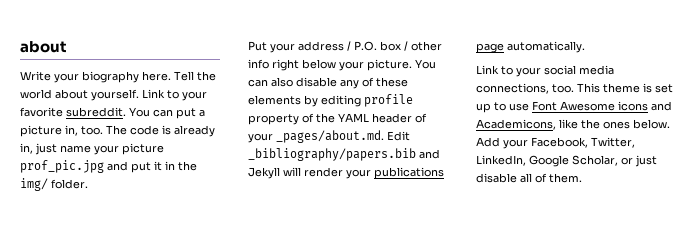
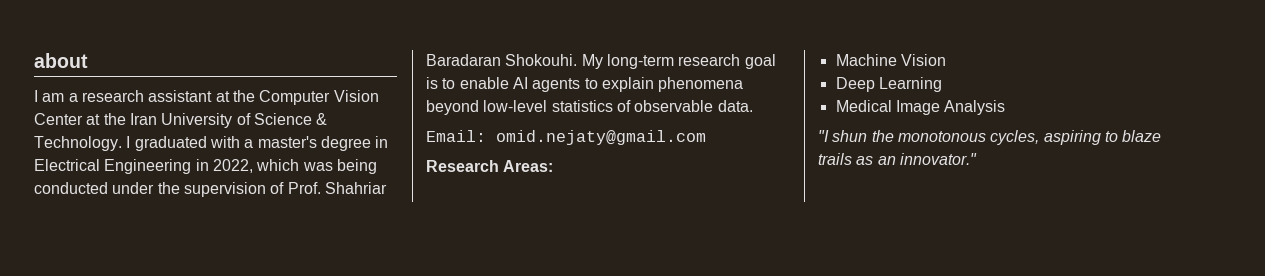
[20,71,216,83] [20,89,207,101] [20,107,205,119] [20,125,215,137] [20,143,164,155] [20,160,197,173] [20,178,88,191] [248,41,442,53] [248,59,436,71] [248,77,408,89] [248,94,413,107] [248,113,427,125] [248,130,410,143] [248,148,440,161] [248,167,444,179] [476,41,585,53] [476,65,614,77] [476,83,673,94] [476,101,672,113] [476,119,670,130] [476,137,635,149] [476,155,657,167] [476,173,582,183] Write your biography here. Tell the world about yourself. Link to your favorite subreddit. You can put a picture in, too. The code is already in, just name your picture prof_pic.jpg and put it in the img/ folder. // Put your address / P.O. box / other info right below your picture. You can also disable any of these elements by editing profile property of the YAML header of your _pages/about.md. Edit _bibliography/papers.bib and Jekyll will render your publications page automatically. // Link to your social media connections, too. This theme is set up to use Font Awesome icons and Academicons, like the ones below. Add your Facebook, Twitter, LinkedIn, Google Scholar, or just disable all of them. -> [34,90,379,105] [34,113,328,128] [34,136,389,151] [34,159,377,174] [34,182,387,197] [426,54,776,69] [426,77,744,92] [426,100,753,115] [426,130,706,145] [426,160,554,172] [835,54,946,66] [835,77,942,92] [835,100,1006,115] [818,130,1162,145] [818,153,977,165] I am a research assistant at the Computer Vision Center at the Iran University of Science & Technology. I graduated with a master's degree in Electrical Engineering in 2022, which was being conducted under the supervision of Prof. Shahriar Baradaran Shokouhi. My long-term research goal is to enable AI agents to explain phenomena beyond low-level statistics of observable data. // Email: omid.nejaty@gmail.com // Research Areas: // Machine Vision // Deep Learning // Medical Image Analysis // "I shun the monotonous cycles, aspiring to blaze trails as an innovator."

